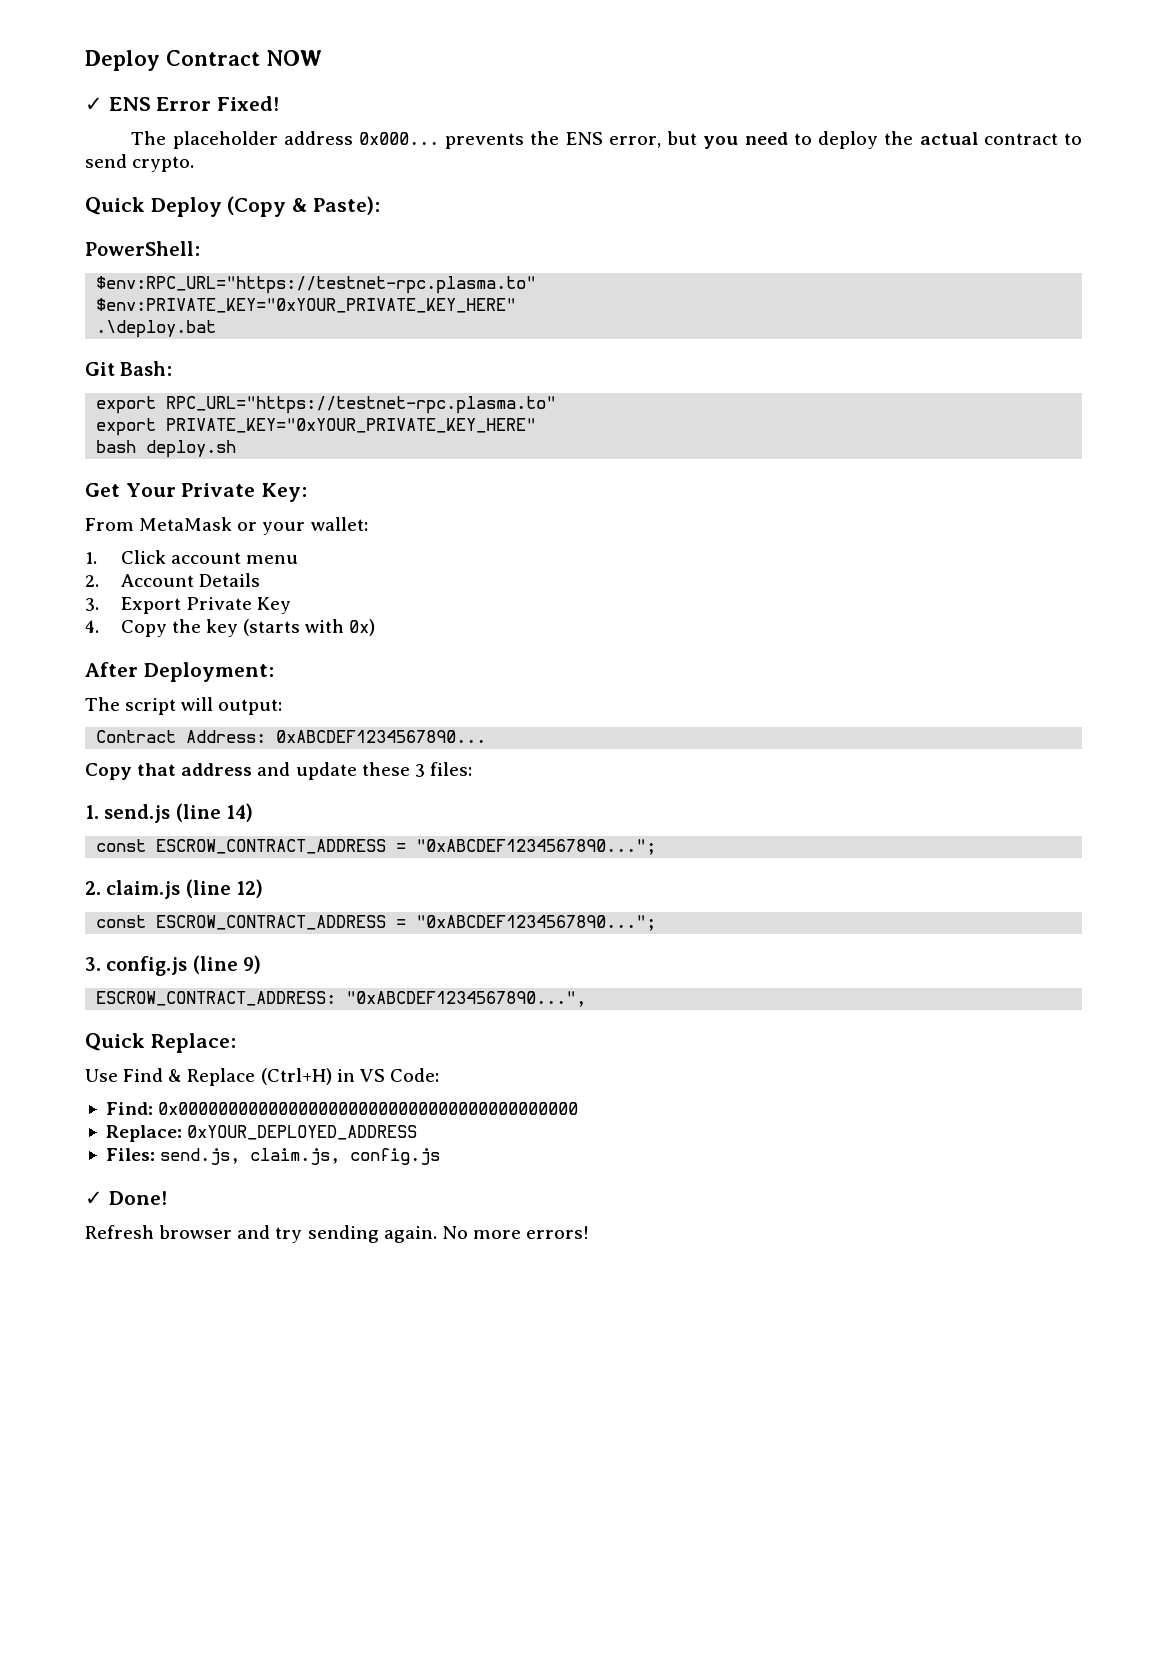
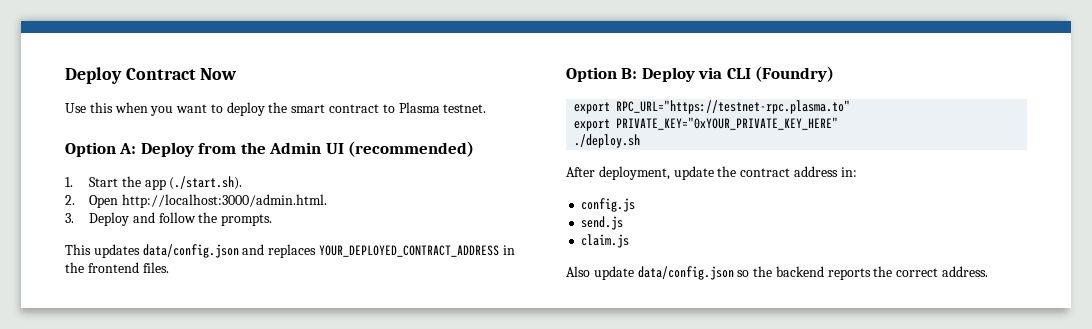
[266,50,322,66] [85,96,280,111] [131,131,788,149] NOW // ✓ ENS Error Fixed! // The placeholder address 0x000... prevents the ENS error, but you need -> [200,68,238,80] [65,102,208,116] Now // Use this when you want
[919,132,978,145] actual -> [291,104,326,113] smart
[85,154,195,172] [85,196,380,217] [85,241,200,256] [96,276,537,294] [96,298,517,313] [96,320,217,338] [85,361,173,376] [96,396,557,414] [96,418,537,436] [96,440,237,458] [85,483,307,502] [85,517,368,535] [85,550,298,564] [85,573,260,587] [85,597,291,614] [85,619,376,637] [85,662,274,682] [85,697,283,715] [96,730,487,743] [85,762,472,780] [85,803,254,823] [96,839,657,855] [85,879,264,899] [96,915,657,931] [85,955,262,976] [96,991,587,1007] [85,1033,236,1053] [85,1068,439,1086] [105,1102,579,1115] [105,1125,418,1142] [105,1148,441,1165] [85,1191,167,1205] [85,1225,590,1243] send crypto. // Quick Deploy (Copy & Paste): // PowerShell: // $env:RPC_URL="https://testnet-rpc.plasma.to" // $env:PRIVATE_KEY="0xYOUR_PRIVATE_KEY_HERE" // .\deploy.bat // Git Bash: // export RPC_URL="https://testnet-rpc.plasma.to" // export PRIVATE_KEY="0xYOUR_PRIVATE_KEY_HERE" // bash deploy.sh // Get Your Private Key: // From MetaMask or your wallet: // 1. Click account menu // 2. Account Details // 3. Export Private Key // 4. Copy the key (starts with 0x) // After Deployment: // The script will output: // Contract Address: 0xABCDEF1234567890... // Copy that address and update these 3 files: // 1. send.js (line 14) // const ESCROW_CONTRACT_ADDRESS = "0xABCDEF1234567890..."; // 2. claim.js (line 12) // const ESCROW_CONTRACT_ADDRESS = "0xABCDEF1234567890..."; // 3. config.js (line 9) // ESCROW_CONTRACT_ADDRESS: "0xABCDEF1234567890...", // Quick Replace: // Use Find & Replace (Ctrl+H) in VS Code: // Find: 0x0000000000000000000000000000000000000000 // Replace: 0xYOUR_DEPLOYED_ADDRESS // Files: send.js, claim.js, config.js // ✓ Done! // Refresh browser and try sending again. No more errors! -> [398,102,487,113] [65,141,475,157] [65,176,243,190] [65,194,327,208] [65,212,273,226] [65,244,515,258] [65,262,169,273] [566,66,835,82] [574,100,851,114] [574,117,839,131] [574,134,641,148] [566,166,857,180] [581,198,636,212] [581,216,624,230] [581,234,630,248] [566,266,989,280] Plasma testnet. // Option A: Deploy from the Admin UI (recommended) // 1. Start the app (./start.sh). // 2. Open http://localhost:3000/admin.html. // 3. Deploy and follow the prompts. // This updates data/config.json and replaces YOUR_DEPLOYED_CONTRACT_ADDRESS in the frontend files. // Option B: Deploy via CLI (Foundry) // export RPC_URL="https://testnet-rpc.plasma.to" // export PRIVATE_KEY="0xYOUR_PRIVATE_KEY_HERE" // ./deploy.sh // After deployment, update the contract address in: // config.js // send.js // claim.js // Also update data/config.json so the backend reports the correct address.

